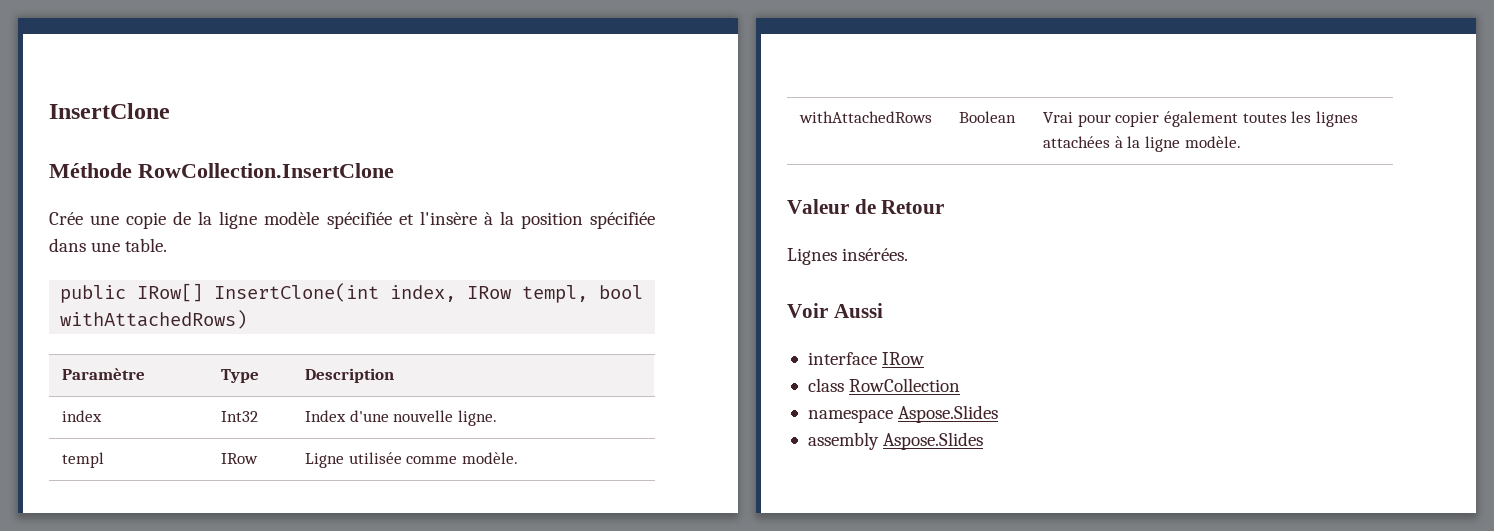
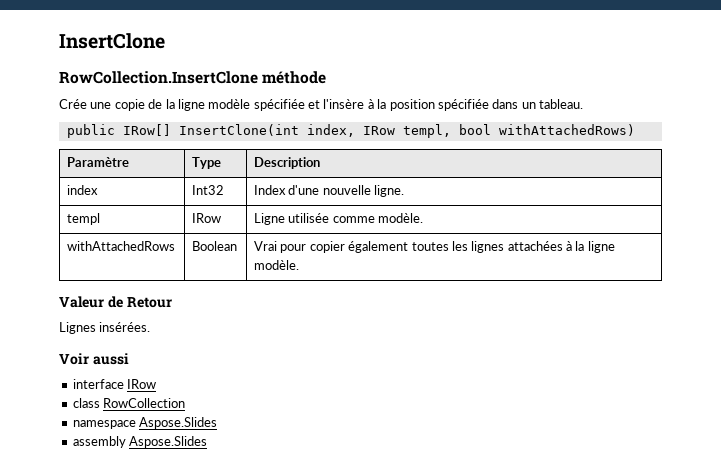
[49,163,132,178] Méthode -> (165, 41) none
(394, 170) none -> [262,71,327,84] méthode
[91,238,168,252] une table. -> [521,99,583,109] un tableau.
[833,303,883,318] Aussi -> [92,353,129,365] aussi

